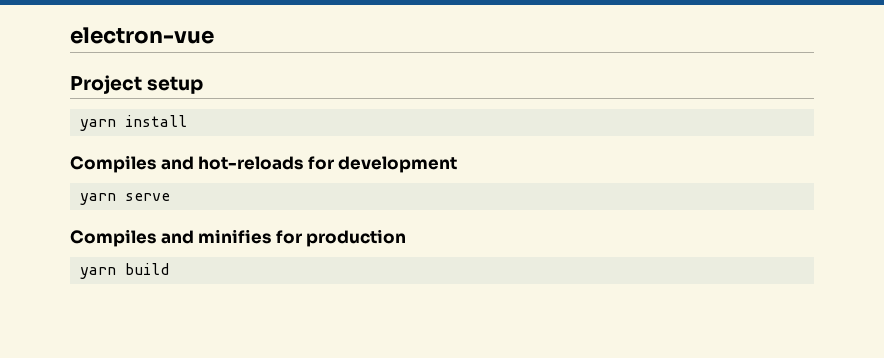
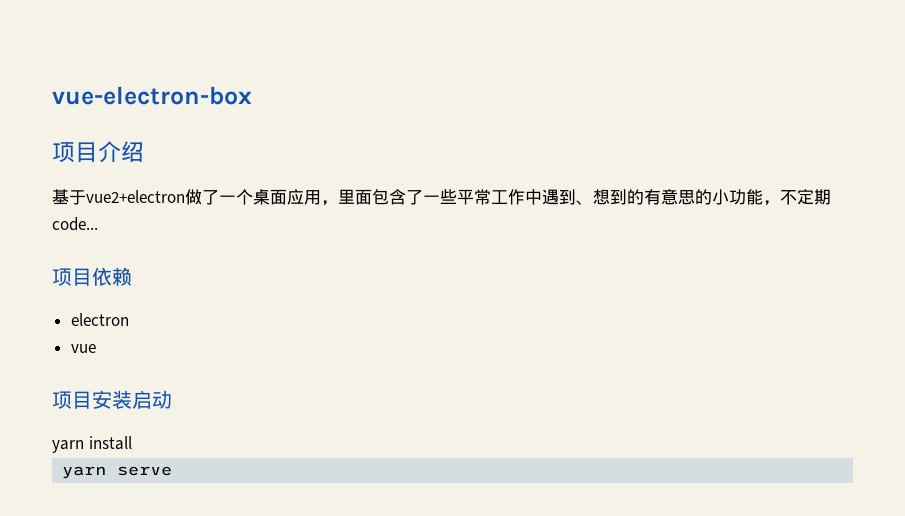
[70,27,214,44] [70,75,204,94] [80,115,188,131] [70,155,458,173] [80,193,171,205] [70,229,407,247] [80,263,170,279] electron-vue // Project setup // yarn install // Compiles and hot-reloads for development // yarn serve // Compiles and minifies for production // yarn build -> [52,86,252,105] [52,141,144,163] [52,189,831,206] [52,217,98,231] [52,267,132,286] [70,313,129,326] [70,344,96,353] [52,390,172,409] [52,436,132,453] [62,466,173,479] vue-electron-box // 项目介绍 // 基于vue2+electron做了一个桌面应用，里面包含了一些平常工作中遇到、想到的有意思的小功能，不定期code... // 项目依赖 // electron // vue // 项目安装启动 // yarn install // yarn serve

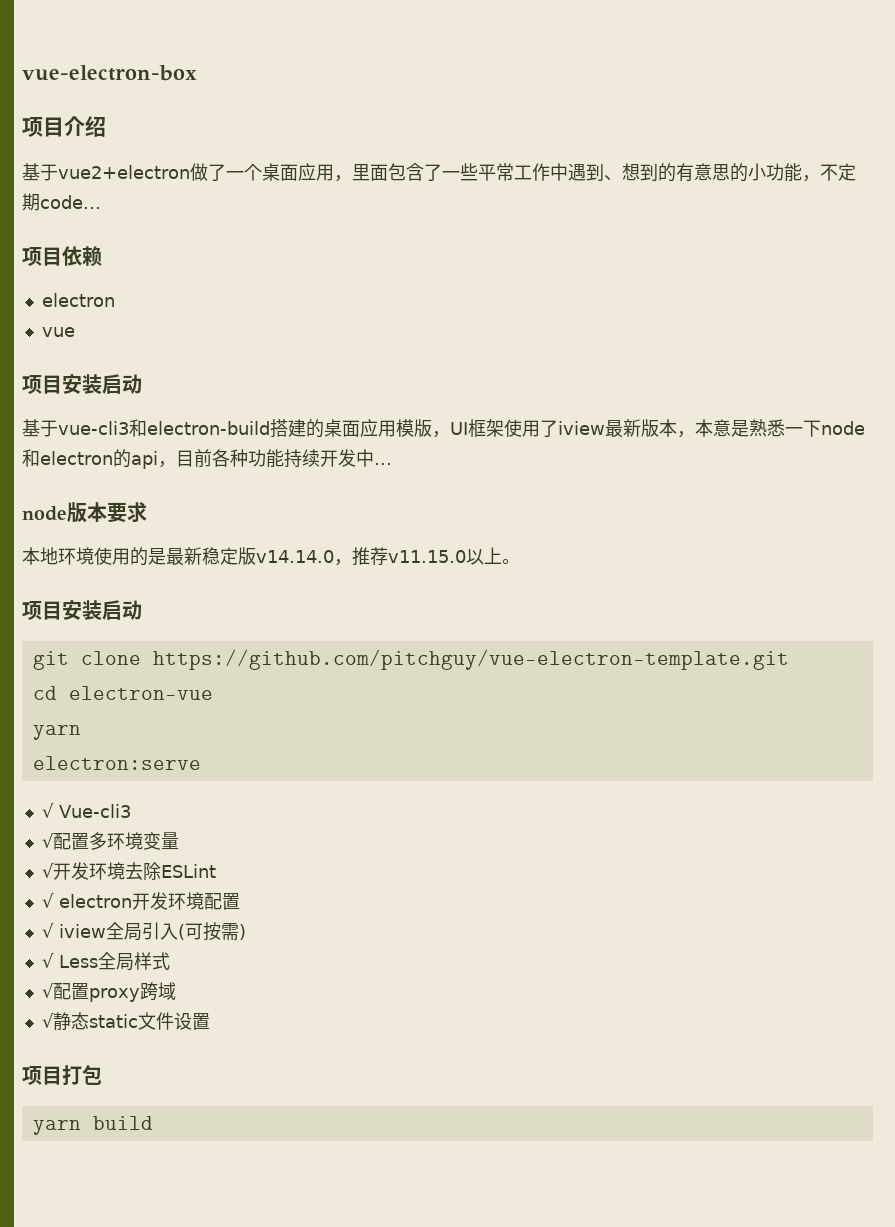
[52,436,132,453] [62,466,173,479] yarn install // yarn serve -> [22,419,865,438] [22,449,392,469] [22,502,147,523] [22,547,520,566] [22,600,142,620] [32,649,789,670] [32,686,213,700] [32,725,81,740] [32,756,201,770] [41,803,131,818] [41,832,179,850] [41,862,216,880] [41,892,240,910] [41,922,246,941] [41,952,170,971] [41,982,176,1002] [41,1012,210,1030] [22,1065,102,1085] [32,1116,153,1135] 基于vue-cli3和electron-build搭建的桌面应用模版，UI框架使用了iview最新版本，本意是熟悉一下node和electron的api，目前各种功能持续开发中... // node版本要求 // 本地环境使用的是最新稳定版v14.14.0，推荐v11.15.0以上。 // 项目安装启动 // git clone https://github.com/pitchguy/vue-electron-template.git // cd electron-vue // yarn // electron:serve // √ Vue-cli3 // √配置多环境变量 // √开发环境去除ESLint // √ electron开发环境配置 // √ iview全局引入(可按需) // √ Less全局样式 // √配置proxy跨域 // √静态static文件设置 // 项目打包 // yarn build

